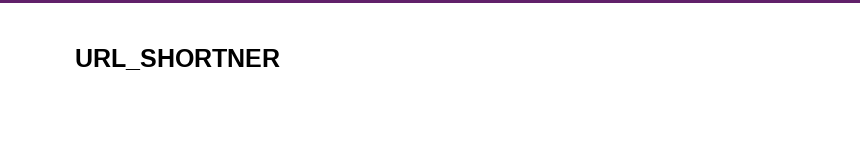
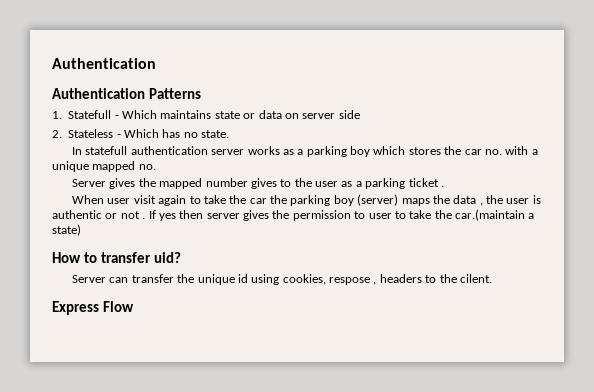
[75,49,280,70] URL_SHORTNER -> [52,58,156,69] [52,88,201,99] [52,110,360,119] [52,129,230,138] [72,146,538,157] [52,161,156,172] [72,178,444,189] [72,194,541,206] [52,209,535,221] [52,224,81,236] [52,252,181,263] [72,274,492,285] [52,301,134,315] Authentication // Authentication Patterns // 1. Statefull - Which maintains state or data on server side // 2. Stateless - Which has no state. // In statefull authentication server works as a parking boy which stores the car no. with a unique mapped no. // Server gives the mapped number gives to the user as a parking ticket . // When user visit again to take the car the parking boy (server) maps the data , the user is authentic or not . If yes then server gives the permission to user to take the car.(maintain a state) // How to transfer uid? // Server can transfer the unique id using cookies, respose , headers to the cilent. // Express Flow

